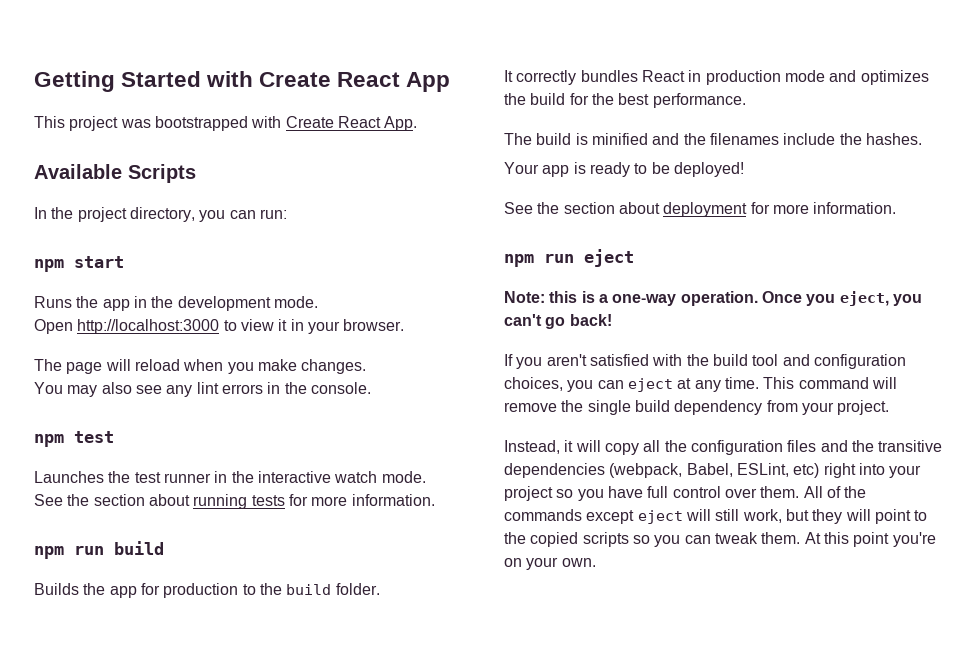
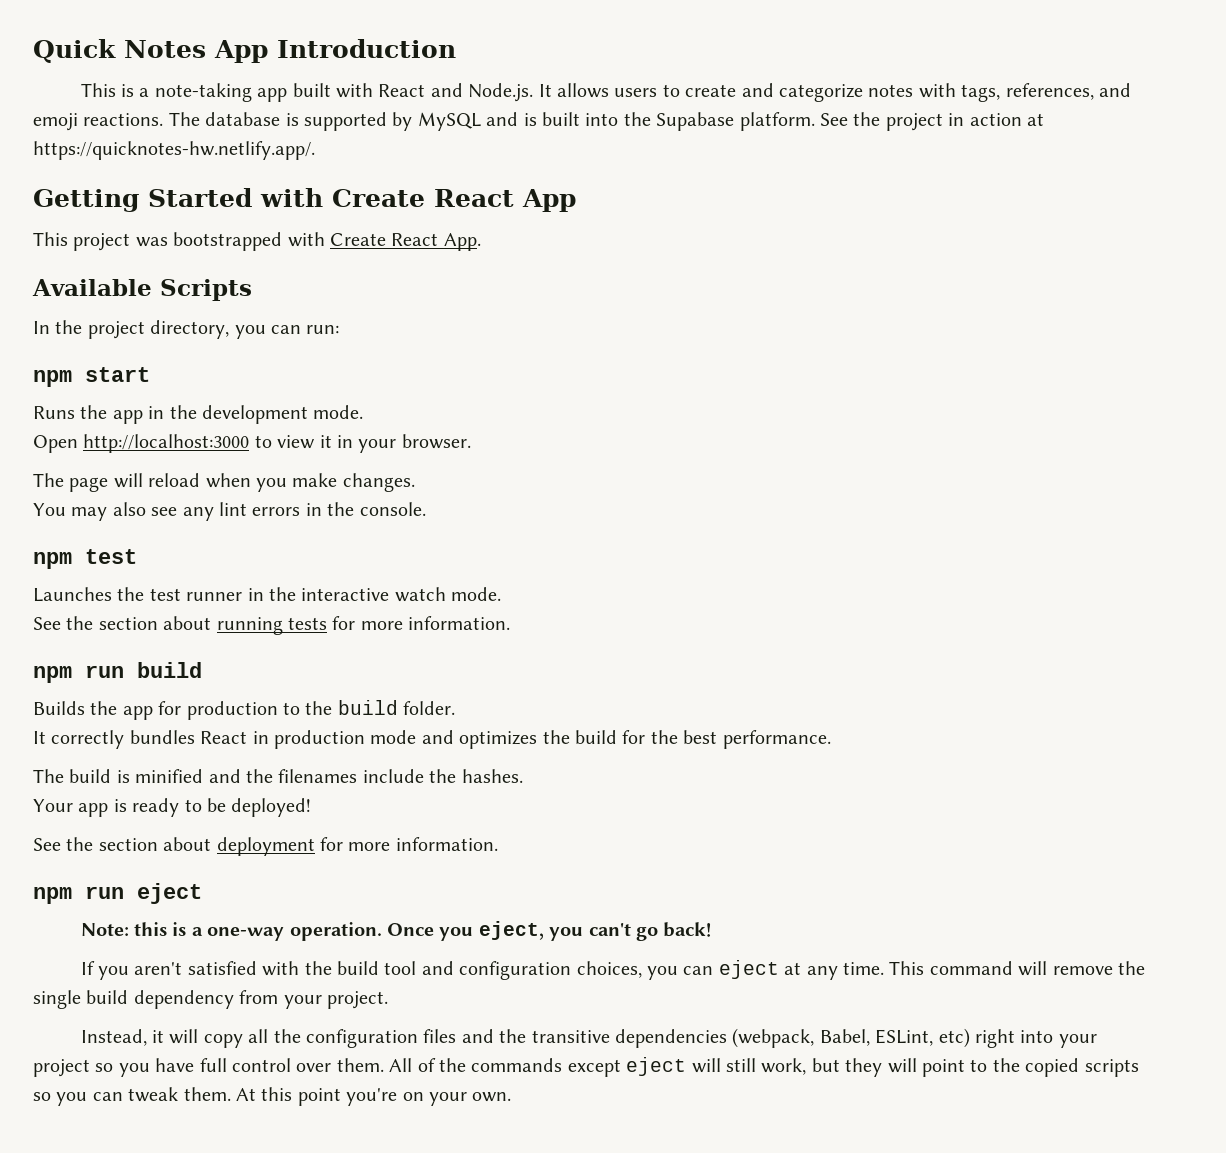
(34, 81) none -> [33,39,456,63] [80,83,1131,102] [33,112,1044,131] [33,141,315,160] Quick Notes App Introduction // This is a note-taking app built with React and Node.js. It allows users to create and categorize notes with tags, references, and emoji reactions. The database is supported by MySQL and is built into the Supabase platform. See the project in action at https://quicknotes-hw.netlify.app/. //

